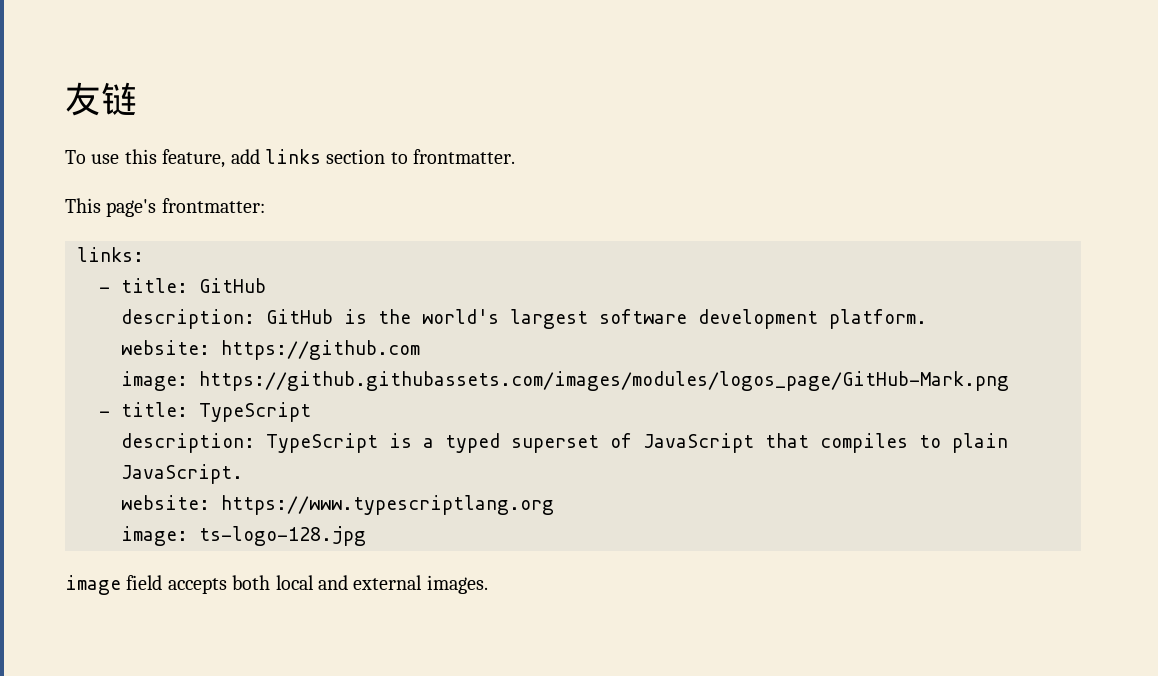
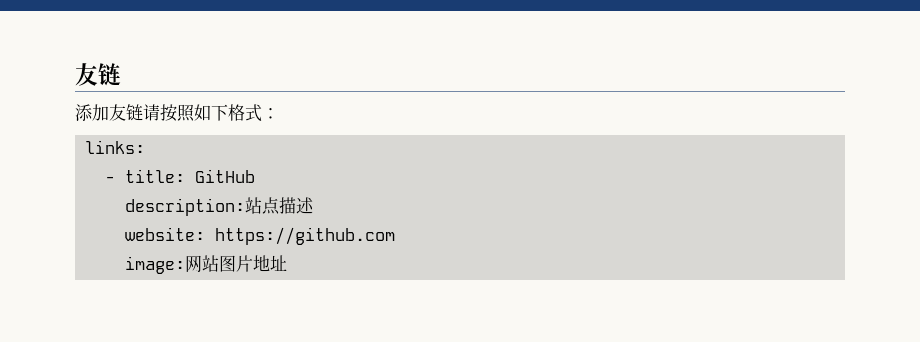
[65,149,516,168] [65,198,265,217] To use this feature, add links section to frontmatter. // This page's frontmatter: -> [75,104,279,122] 添加友链请按照如下格式：
[266,309,927,329] [121,340,420,360] [121,371,1009,391] [99,402,311,422] [121,433,1008,453] [121,464,243,484] [121,495,554,515] [121,526,366,546] [65,575,488,595] GitHub is the world's largest software development platform. // website: https://github.com // image: https://github.githubassets.com/images/modules/logos_page/GitHub-Mark.png // - title: TypeScript // description: TypeScript is a typed superset of JavaScript that compiles to plain JavaScript. // website: https://www.typescriptlang.org // image: ts-logo-128.jpg // image field accepts both local and external images. -> [245,197,315,215] [125,227,396,245] [125,255,288,274] 站点描述 // website: https://github.com // image:网站图片地址

